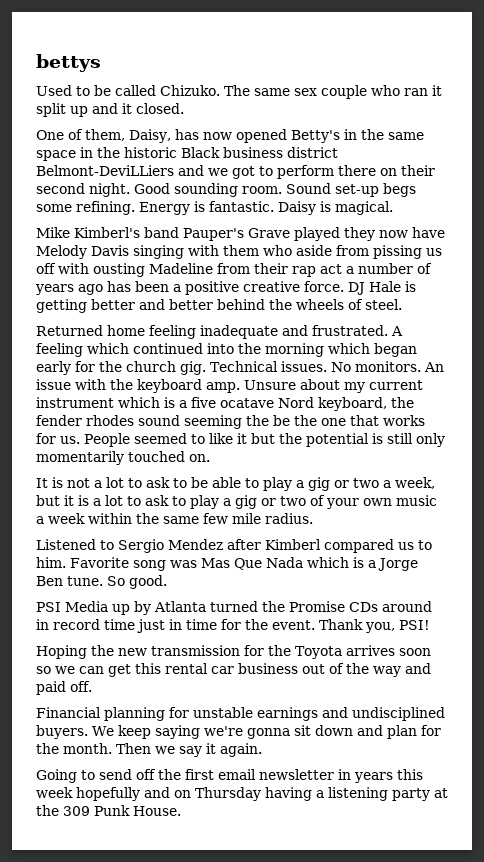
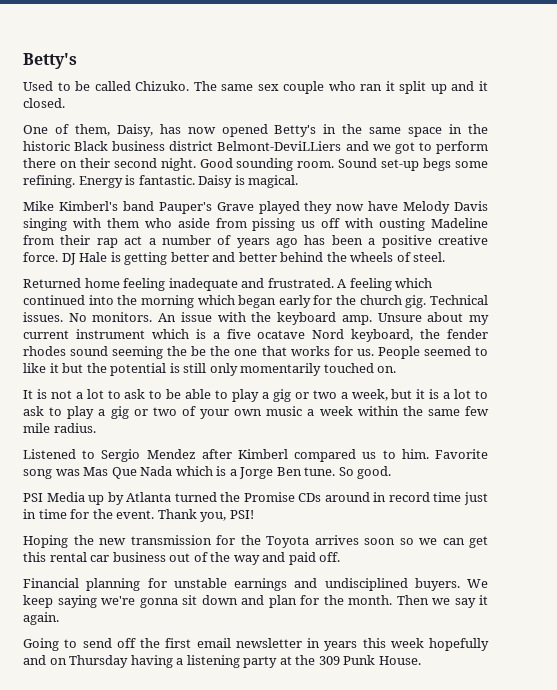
[36,54,101,72] bettys -> [23,53,77,69] Betty's

